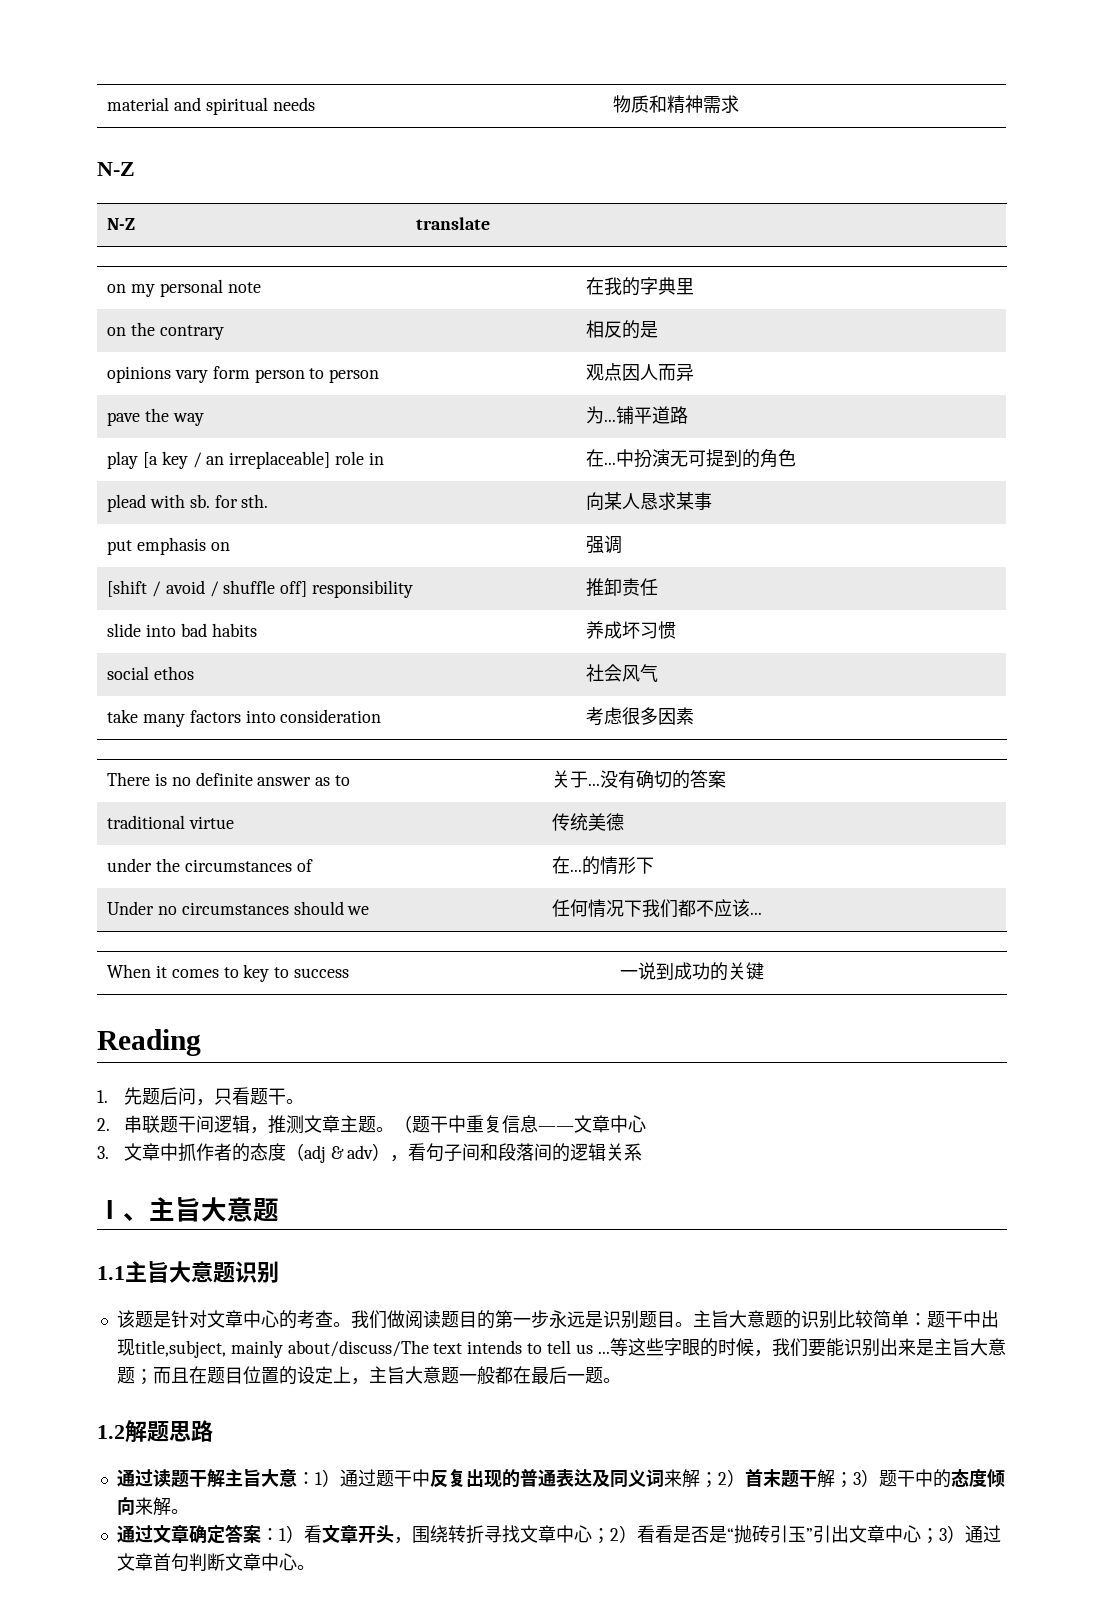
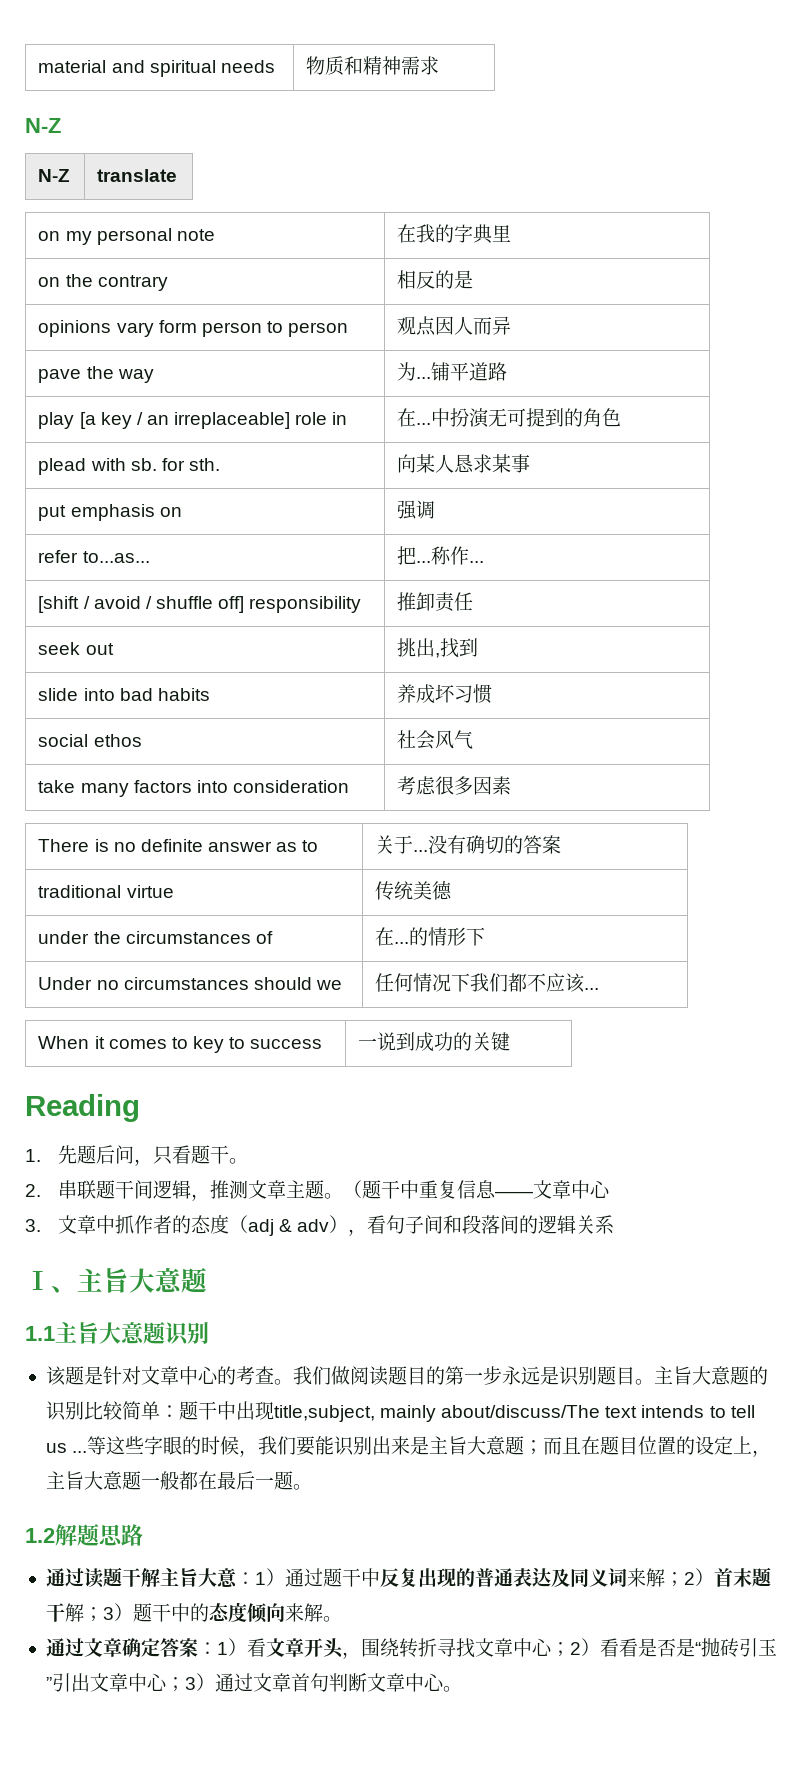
(623, 544) none -> [38,550,150,563] [397,546,485,565] // refer to...as... | 把...称作...
(659, 587) none -> [38,642,114,655] [397,638,479,658] // seek out | 挑出,找到

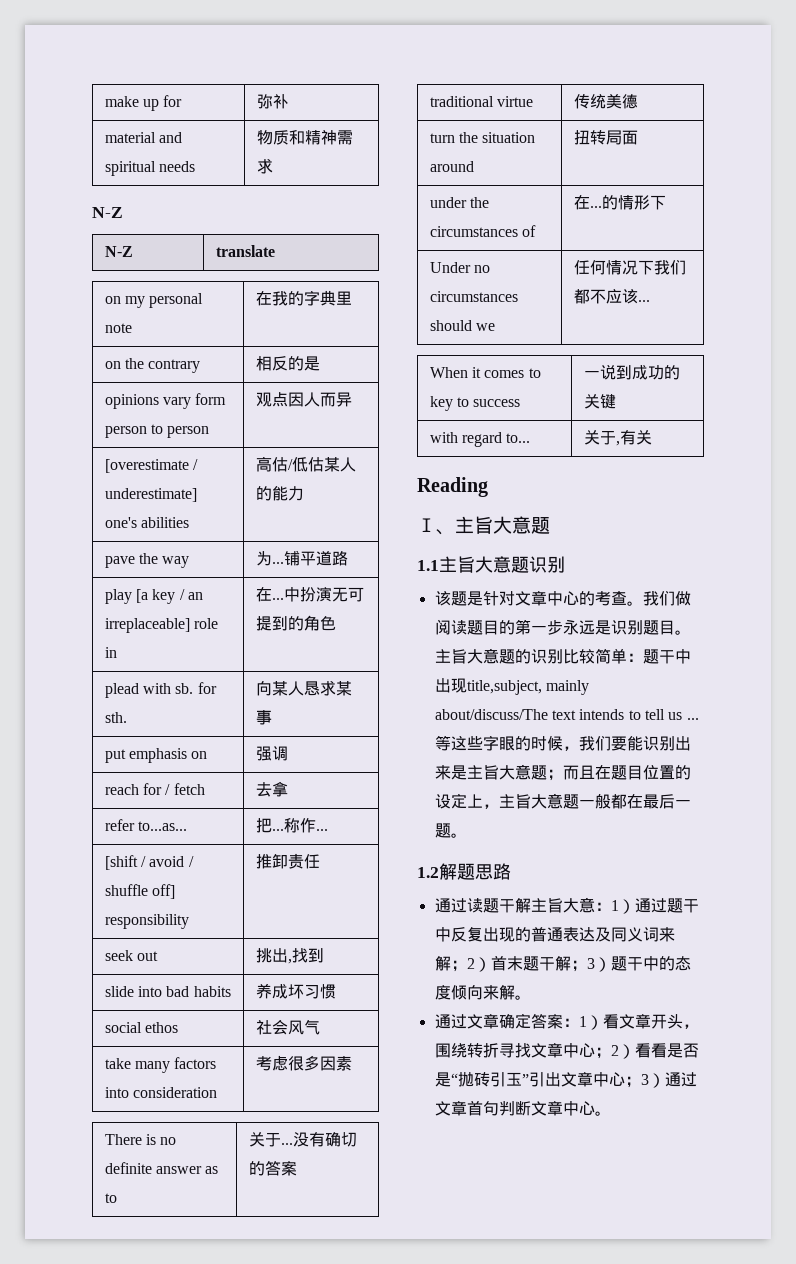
(38, 66) none -> [104,95,183,111] [256,94,289,109] make up for | 弥补 //
(512, 325) none -> [104,459,198,473] [104,488,197,502] [104,517,189,528] [255,456,356,472] [255,486,304,501] // [overestimate / underestimate] one's abilities | 高估/低估某人的能力
(436, 509) none -> [104,783,205,795] [255,781,288,797] // reach for / fetch | 去拿
(453, 890) none -> [429,132,536,143] [429,161,474,172] [573,130,638,145] // turn the situation around | 扭转局面
[25,1094,140,1122] [25,1145,248,1166] [25,1180,610,1201] [25,1215,615,1236] // Reading // 1.先题后问，只看题干。 // 2.串联题干间逻辑，推测文章主题。（题干中重复信息——文章中心 // 3.文章中抓作者的态度（adj & adv），看句子间和段落间的逻辑关系 -> [429,432,531,447] [583,430,652,446] [417,477,488,497] // with regard to... | 关于,有关 // Reading

